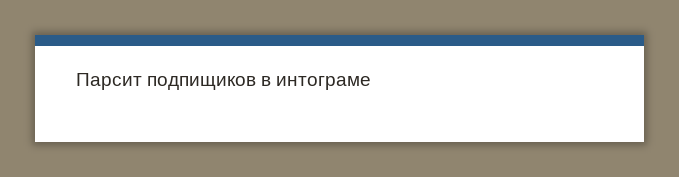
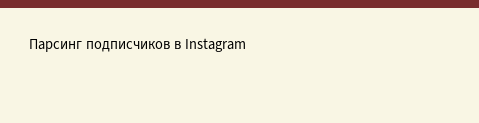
[76,73,372,90] Парсит подпищиков в интограме -> [29,38,246,52] Парсинг подписчиков в Instagram

